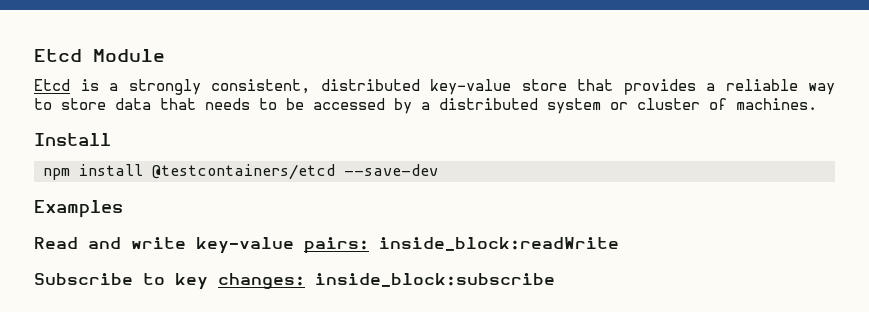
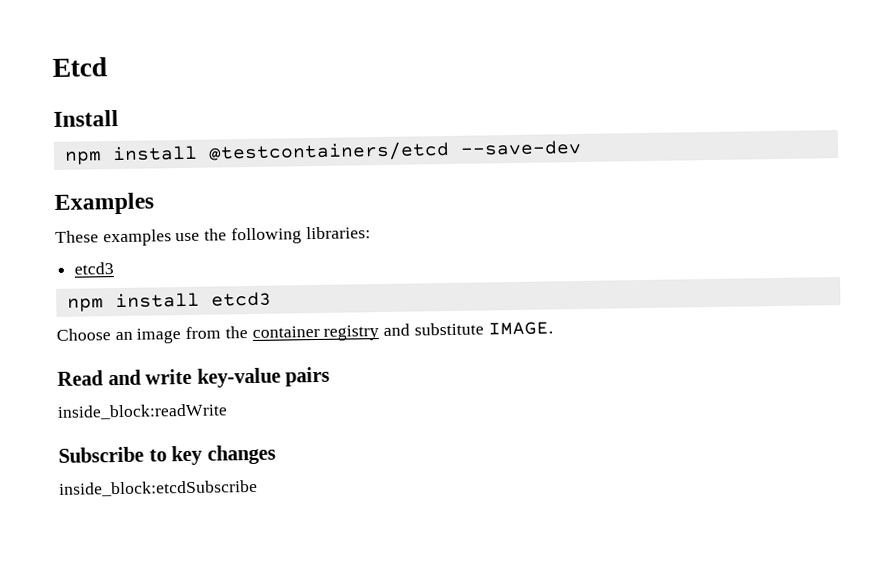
[34,49,165,62] [34,79,835,95] [34,98,817,114] Etcd Module // Etcd is a strongly consistent, distributed key-value store that provides a reliable way to store data that needs to be accessed by a distributed system or cluster of machines. -> [52,57,107,77] Etcd
(123, 209) none -> [55,226,371,247] [74,262,115,275] [66,291,272,312] [56,321,553,344] // These examples use the following libraries: // etcd3 // npm install etcd3 // Choose an image from the container registry and substitute IMAGE.
[304,237,369,254] pairs: -> [285,366,331,387] pairs //
[218,273,555,289] changes: inside_block:subscribe -> [206,444,276,465] [59,479,258,497] changes // inside_block:etcdSubscribe

